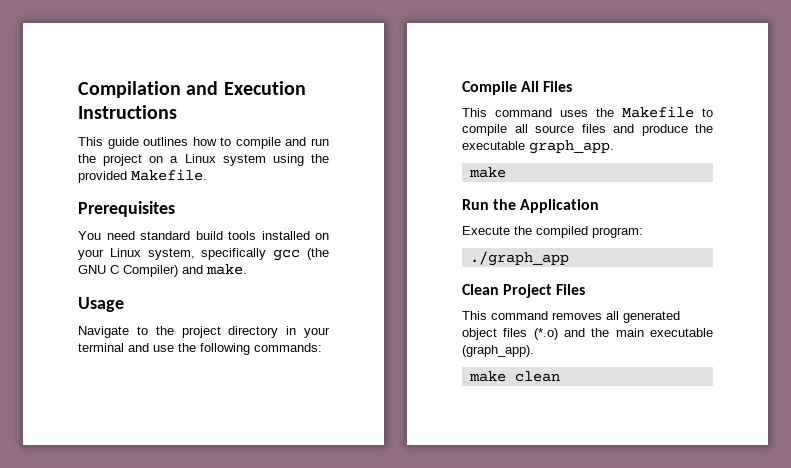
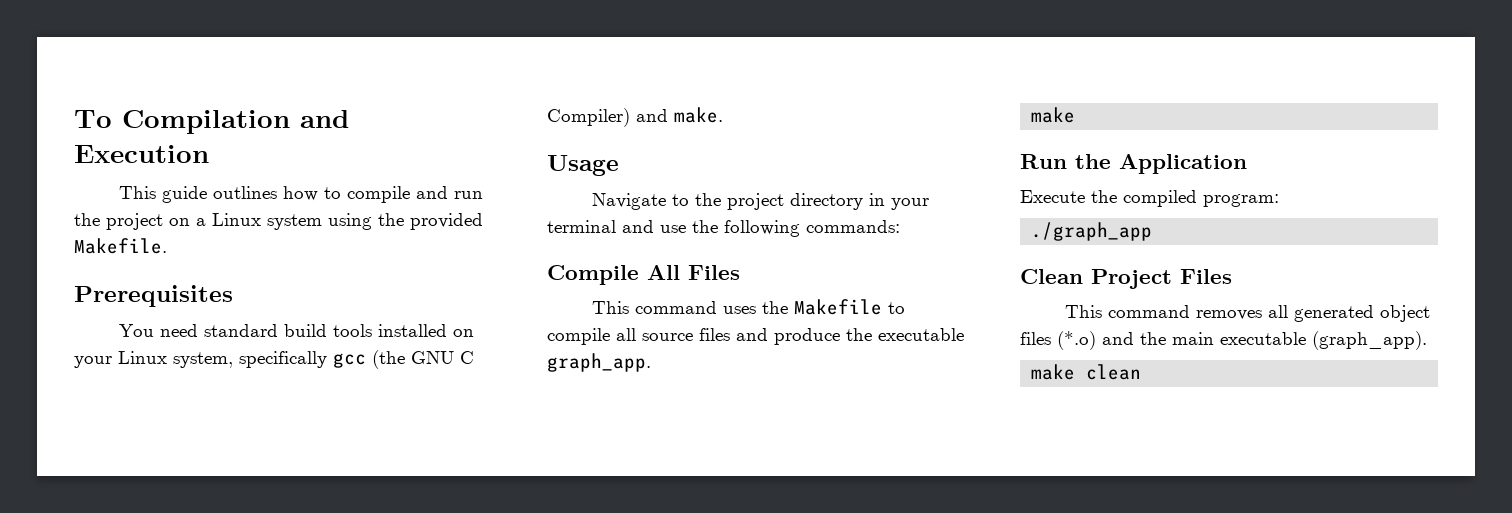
(78, 89) none -> [74,110,112,128] To
[78,105,177,119] Instructions -> (209, 154) none

